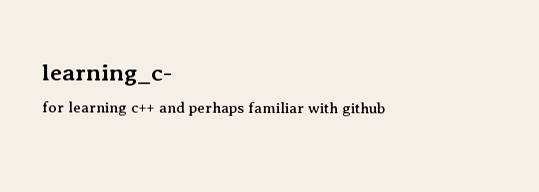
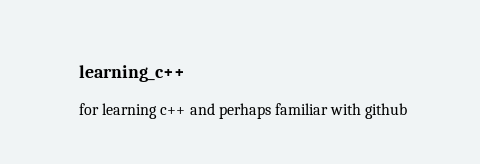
[42,64,173,86] learning_c- -> [79,65,185,82] learning_c++

